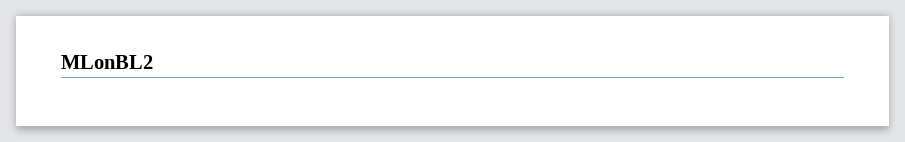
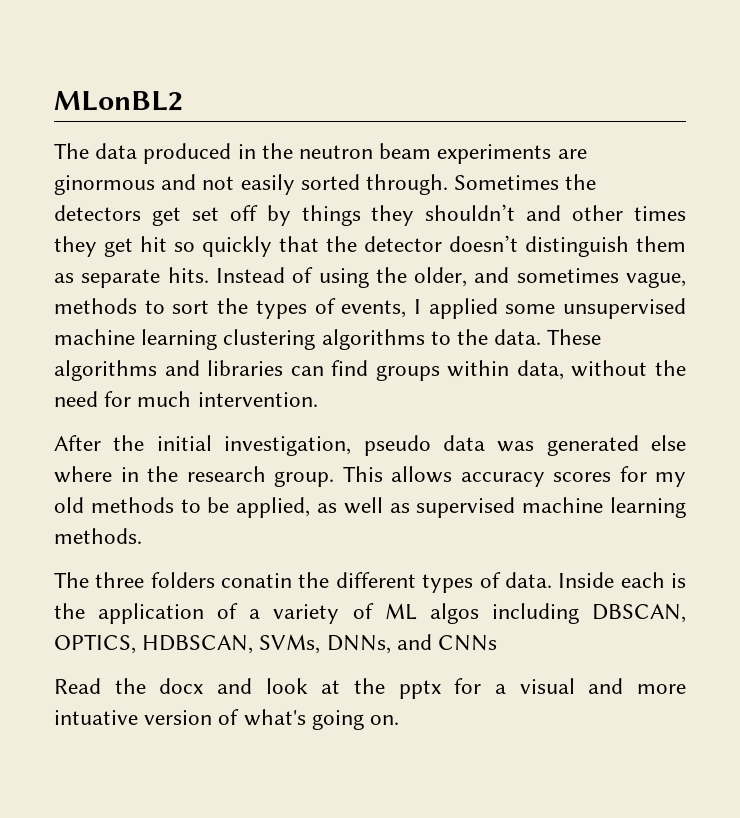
(153, 62) none -> [54,143,587,164] [54,174,597,195] [54,204,686,226] [54,235,686,257] [54,267,686,288] [54,298,686,319] [54,329,602,350] [54,360,686,381] [54,391,318,407] [54,435,686,456] [54,466,686,487] [54,497,686,518] [54,528,142,544] [54,572,686,593] [54,603,686,624] [54,634,498,654] [54,678,686,699] [54,709,400,730] // The data produced in the neutron beam experiments are ginormous and not easily sorted through. Sometimes the detectors get set off by things they shouldn’t and other times they get hit so quickly that the detector doesn’t distinguish them as separate hits. Instead of using the older, and sometimes vague, methods to sort the types of events, I applied some unsupervised machine learning clustering algorithms to the data. These algorithms and libraries can find groups within data, without the need for much intervention. // After the initial investigation, pseudo data was generated else where in the research group. This allows accuracy scores for my old methods to be applied, as well as supervised machine learning methods. // The three folders conatin the different types of data. Inside each is the application of a variety of ML algos including DBSCAN, OPTICS, HDBSCAN, SVMs, DNNs, and CNNs // Read the docx and look at the pptx for a visual and more intuative version of what's going on.

